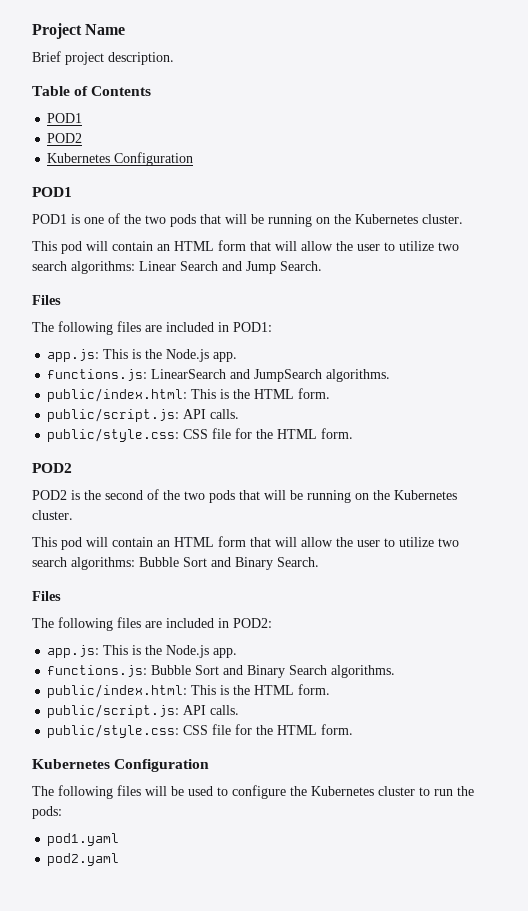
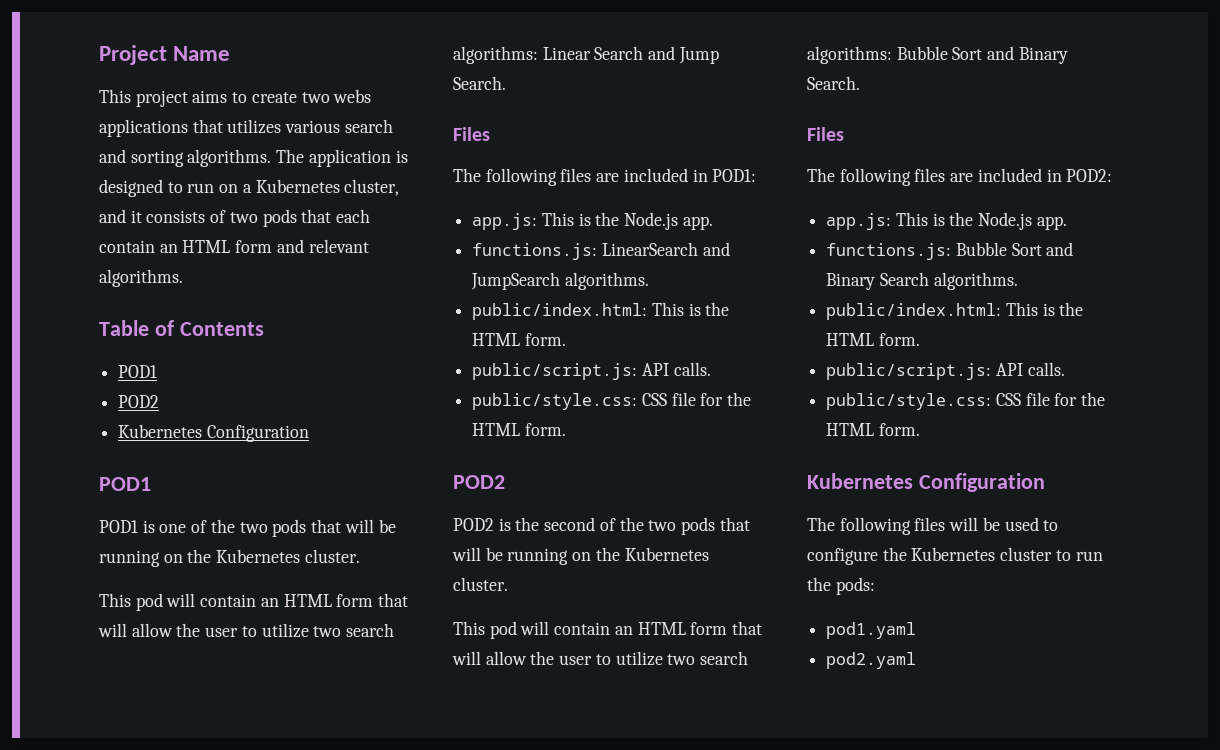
[32,51,174,65] Brief project description. -> [99,89,372,107] [99,119,393,137] [99,149,408,167] [99,179,400,197] [99,209,371,227] [99,239,369,253] [99,269,183,287] This project aims to create two webs applications that utilizes various search and sorting algorithms. The application is designed to run on a Kubernetes cluster, and it consists of two pods that each contain an HTML form and relevant algorithms.

